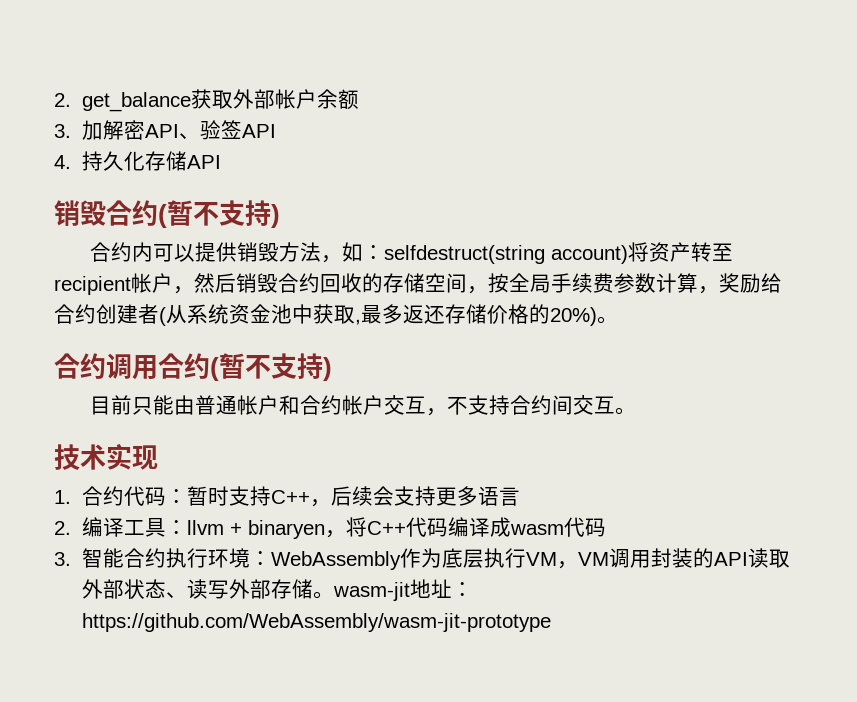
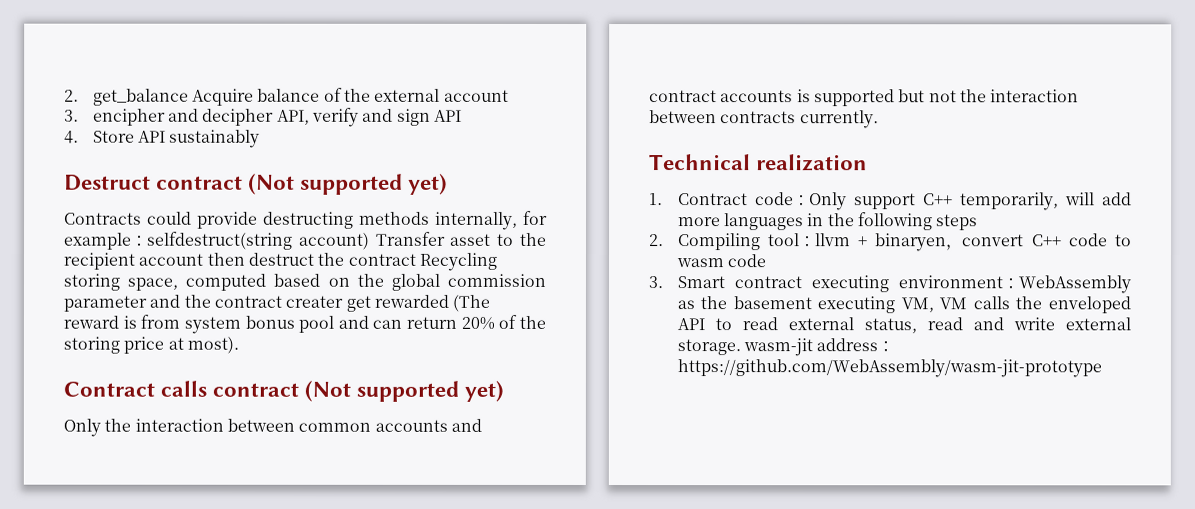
[190,89,359,110] [54,120,242,140] 获取外部帐户余额 // 3.加解密API、验签 -> [191,87,509,106] [64,107,431,127] Acquire balance of the external account // 3. encipher and decipher API, verify and sign
[81,151,221,171] [54,200,280,228] [89,242,733,264] [54,273,782,295] [54,304,618,326] [54,353,332,381] [89,395,636,416] [54,444,158,470] [54,486,520,507] [54,517,166,537] 持久化存储API // 销毁合约(暂不支持) // 合约内可以提供销毁方法，如：selfdestruct(string account)将资产转至recipient帐户，然后销毁合约回收的存储空间，按全局手续费参数计算，奖励给合约创建者(从系统资金池中获取,最多返还存储价格的20%)。 // 合约调用合约(暂不支持) // 目前只能由普通帐户和合约帐户交互，不支持合约间交互。 // 技术实现 // 1.合约代码：暂时支持C++，后续会支持更多语言 // 2.编译工具 -> [92,129,261,148] [64,173,449,195] [64,210,548,230] [64,231,547,250] [63,252,498,271] [63,273,547,291] [63,294,491,312] [63,314,546,334] [63,336,239,354] [63,380,505,402] [63,418,482,437] [649,89,1080,107] [649,110,879,129] [649,154,869,172] [649,192,1132,211] [677,212,979,231] [649,233,800,251] Store API sustainably // Destruct contract (Not supported yet) // Contracts could provide destructing methods internally, for example：selfdestruct(string account) Transfer asset to the recipient account then destruct the contract Recycling storing space, computed based on the global commission parameter and the contract creater get rewarded (The reward is from system bonus pool and can return 20% of the storing price at most). // Contract calls contract (Not supported yet) // Only the interaction between common accounts and contract accounts is supported but not the interaction between contracts currently. // Technical realization // 1. Contract code：Only support C++ temporarily, will add more languages in the following steps // 2. Compiling tool
[345,517,606,537] [54,548,790,570] [81,579,452,601] 将C++代码编译成wasm代码 // 3.智能合约执行环境：WebAssembly作为底层执行VM，VM调用封装的API读取外部状态、读写外部存储。wasm-jit地址 -> [962,233,1132,247] [675,254,767,268] [648,275,1131,294] [676,296,1131,314] [676,317,1131,334] [676,338,879,357] convert C++ code to wasm code // 3. Smart contract executing environment：WebAssembly as the basement executing VM, VM calls the enveloped API to read external status, read and write external storage. wasm-jit address

